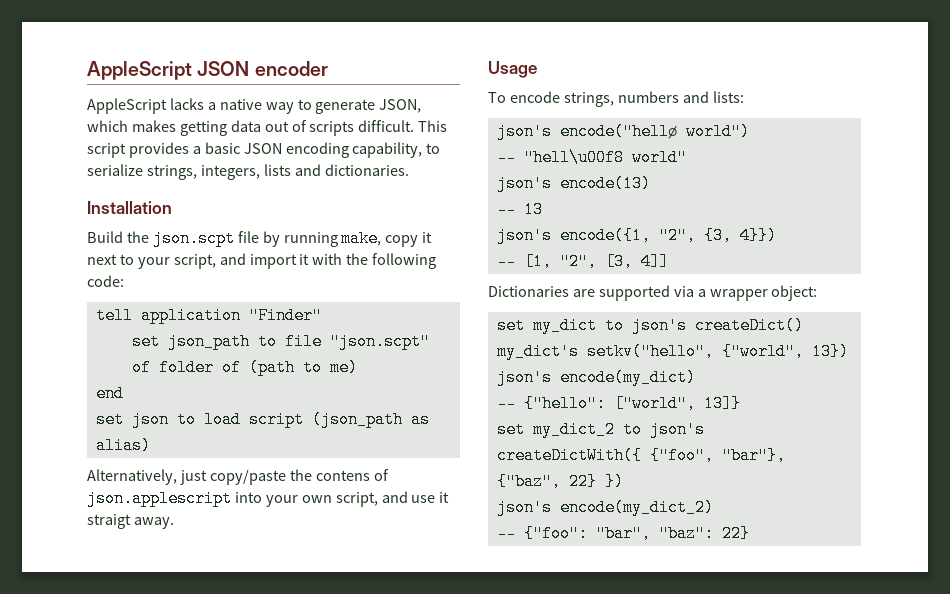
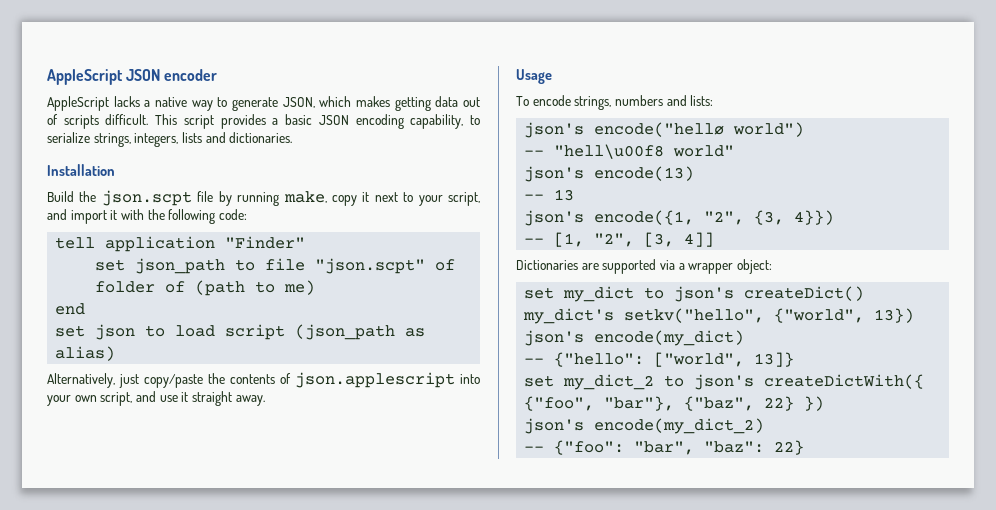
[315,470,370,481] contens -> [230,374,275,384] contents
[87,514,131,529] straigt -> [191,391,232,406] straight

